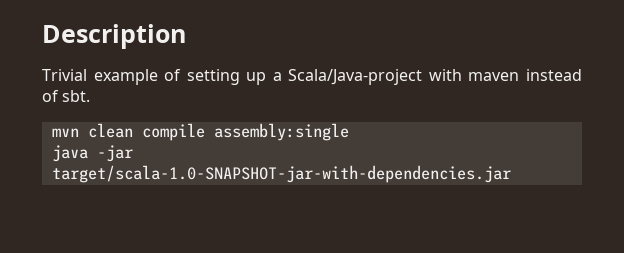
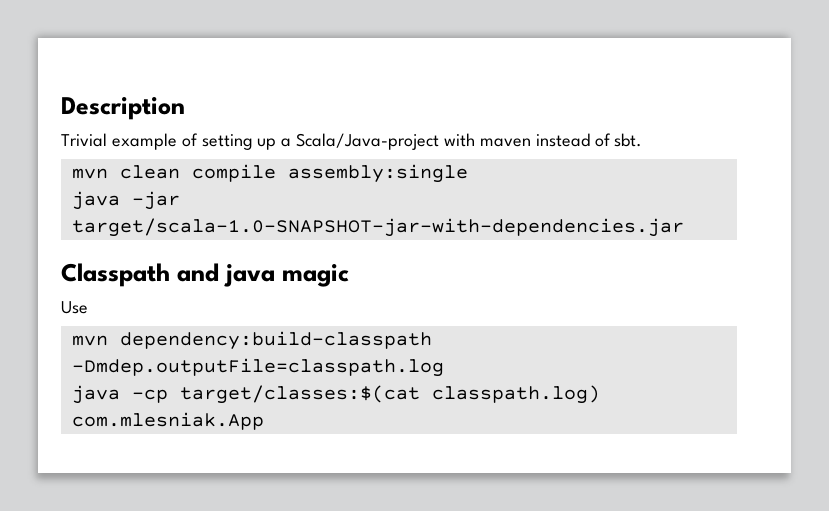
(511, 174) none -> [61,263,349,287] [61,301,88,314] [71,331,432,350] [71,358,444,377] [71,385,600,404] [71,412,264,430] // Classpath and java magic // Use // mvn dependency:build-classpath -Dmdep.outputFile=classpath.log // java -cp target/classes:$(cat classpath.log) com.mlesniak.App

